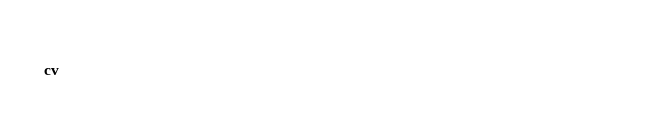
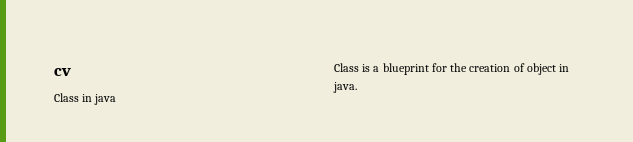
(59, 71) none -> [54,93,117,105] [334,63,570,75] [333,82,357,93] // Class in java // Class is a blueprint for the creation of object in java.

